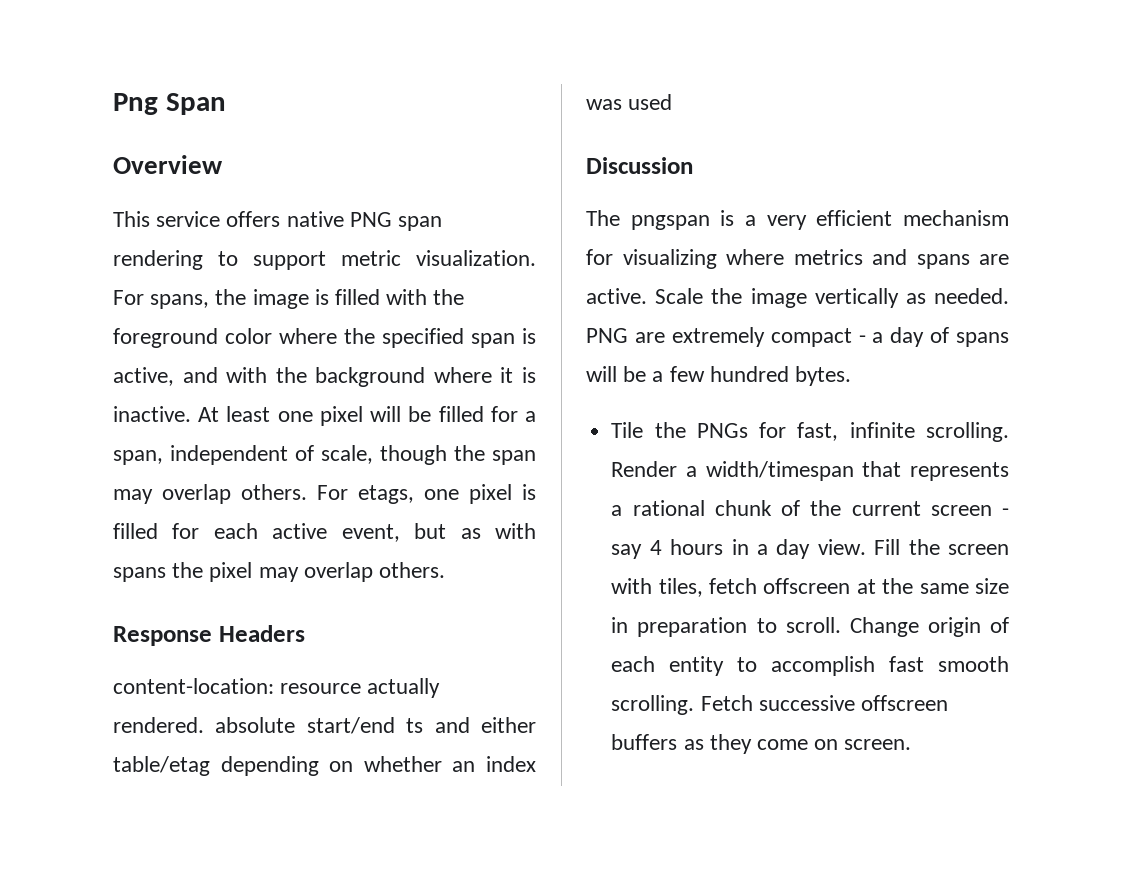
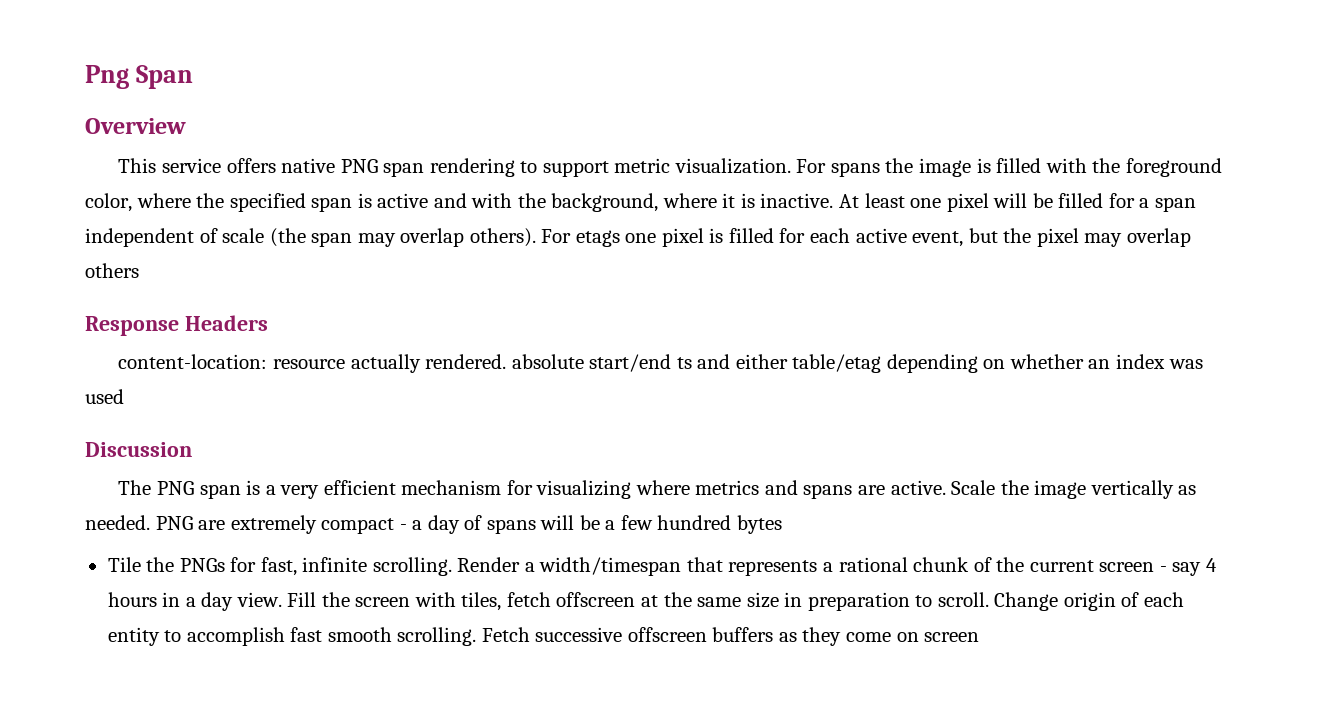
[150,294,210,309] spans, -> [830,162,880,177] spans
[225,328,272,344] color -> [85,193,132,212] color,
[113,367,174,386] active, -> [377,193,429,208] active
[315,367,426,387] background -> [551,193,659,212] background,
[113,450,163,465] span, -> [1154,197,1196,212] span
[321,445,536,465] [113,484,414,504] scale, though the span may overlap others. For etags, -> [222,228,620,247] scale (the span may overlap others). For etags
[460,523,536,539] [113,567,166,582] as with spans -> (998, 235) none
[379,562,446,578] others. -> [85,263,139,278] others
[630,215,710,230] pngspan -> [157,481,241,499] PNG span
[795,366,852,386] bytes. -> [737,515,783,534] bytes
[844,739,912,750] screen. -> [924,632,980,642] screen

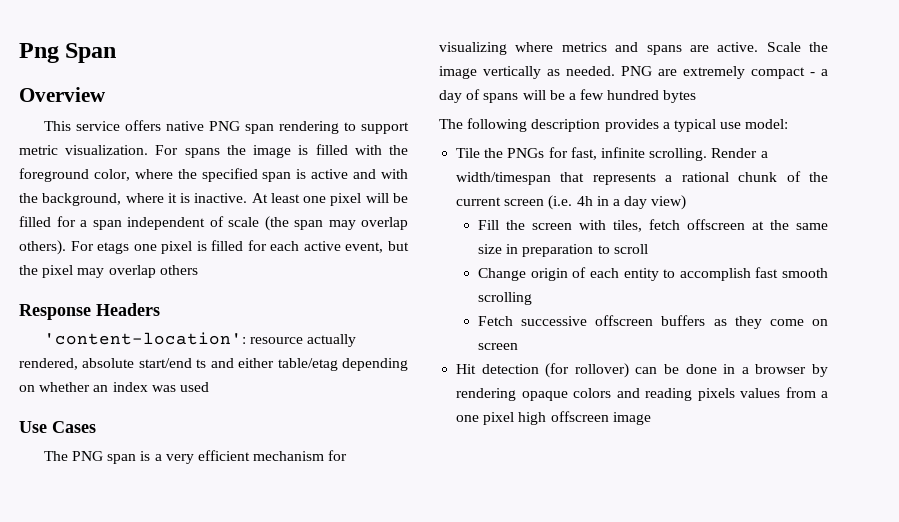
[118,354,268,369] content-location: -> [43,332,246,345] 'content-location':
[425,354,507,369] rendered. -> [19,358,78,370] rendered,
[85,442,192,457] Discussion -> [19,421,96,433] Use Cases
(783, 524) none -> [439,118,789,132] // The following description provides a typical use model:
[1159,558,1217,576] [107,592,157,607] - say 4 hours -> [548,195,593,210] (i.e. 4h
[236,592,282,607] view. -> [651,195,687,210] view) //
[937,592,989,607] scroll. -> [613,244,648,254] scroll //
[397,627,477,646] scrolling. -> [478,292,533,305] scrolling //
(980, 637) none -> [456,363,828,378] [456,387,828,401] [456,411,651,425] // Hit detection (for rollover) can be done in a browser by rendering opaque colors and reading pixels values from a one pixel high offscreen image

